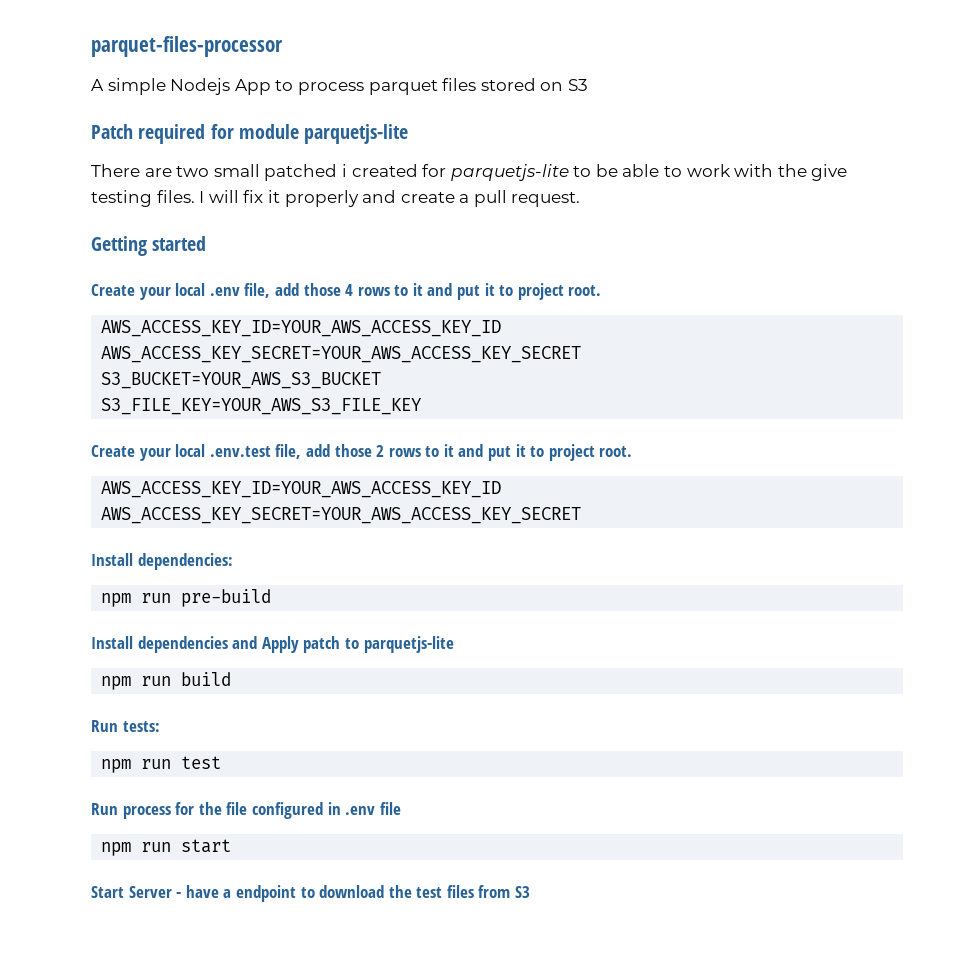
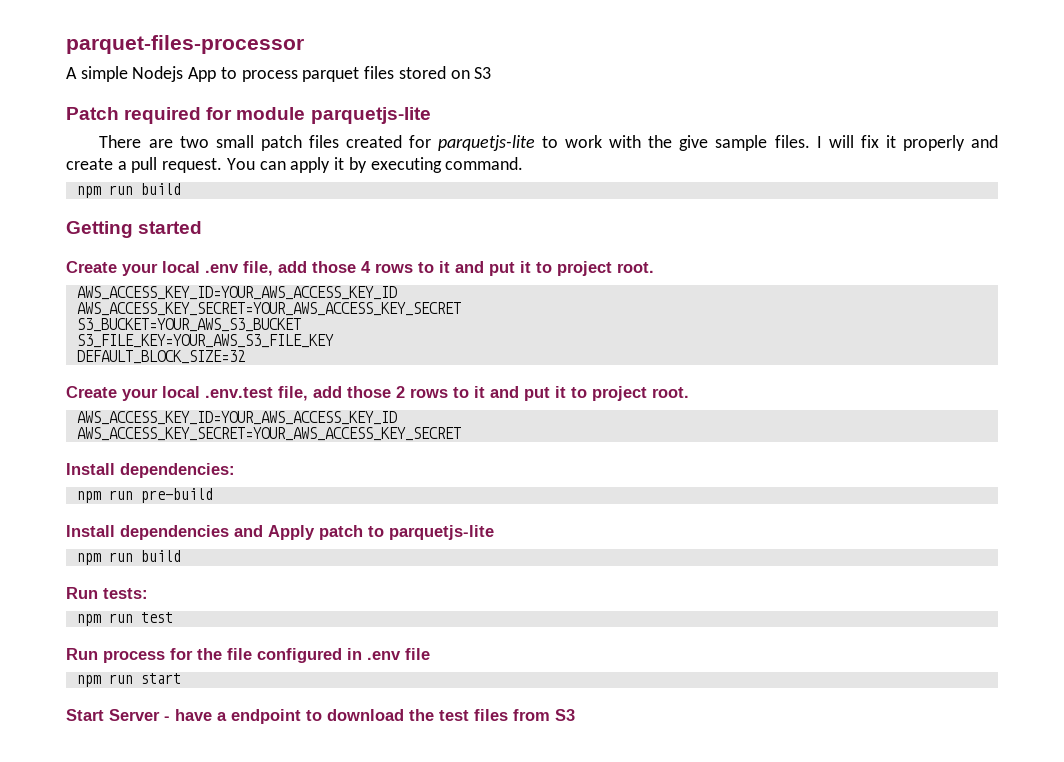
[264,164,347,181] patched i -> [260,135,339,151] patch files
[595,164,683,177] be able to -> (559, 142) none
[91,190,152,207] testing -> [715,135,768,151] sample
(581, 199) none -> [226,157,524,173] [76,183,181,198] You can apply it by executing command. // npm run build
(423, 406) none -> [76,350,245,364] // DEFAULT_BLOCK_SIZE=32

